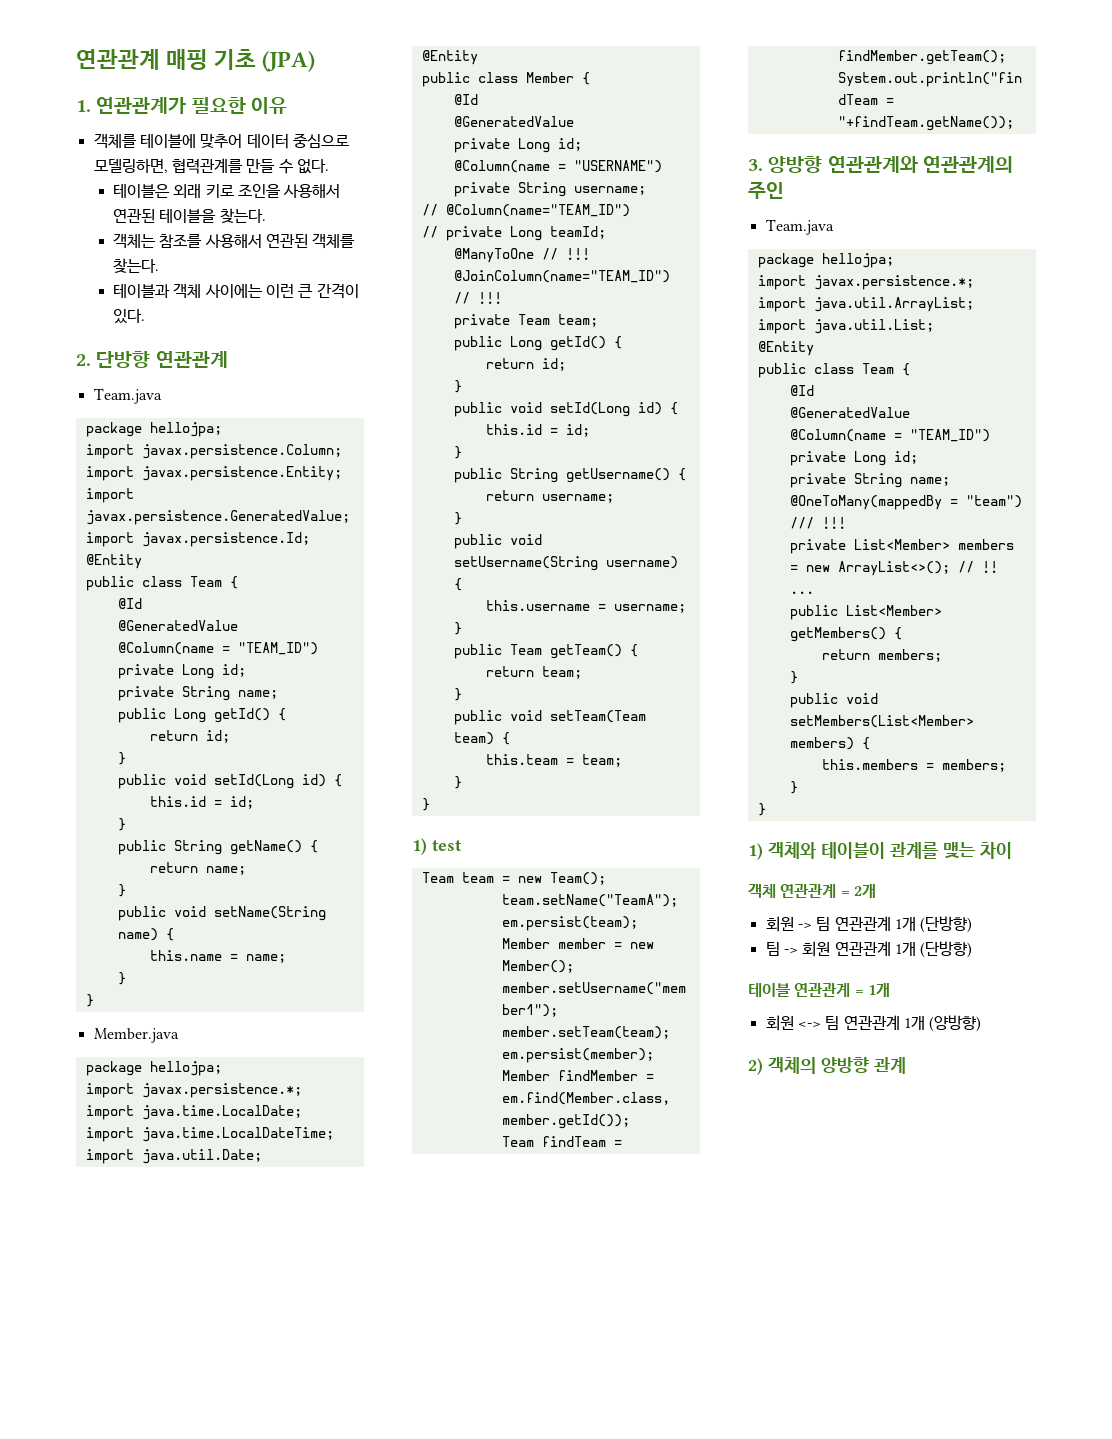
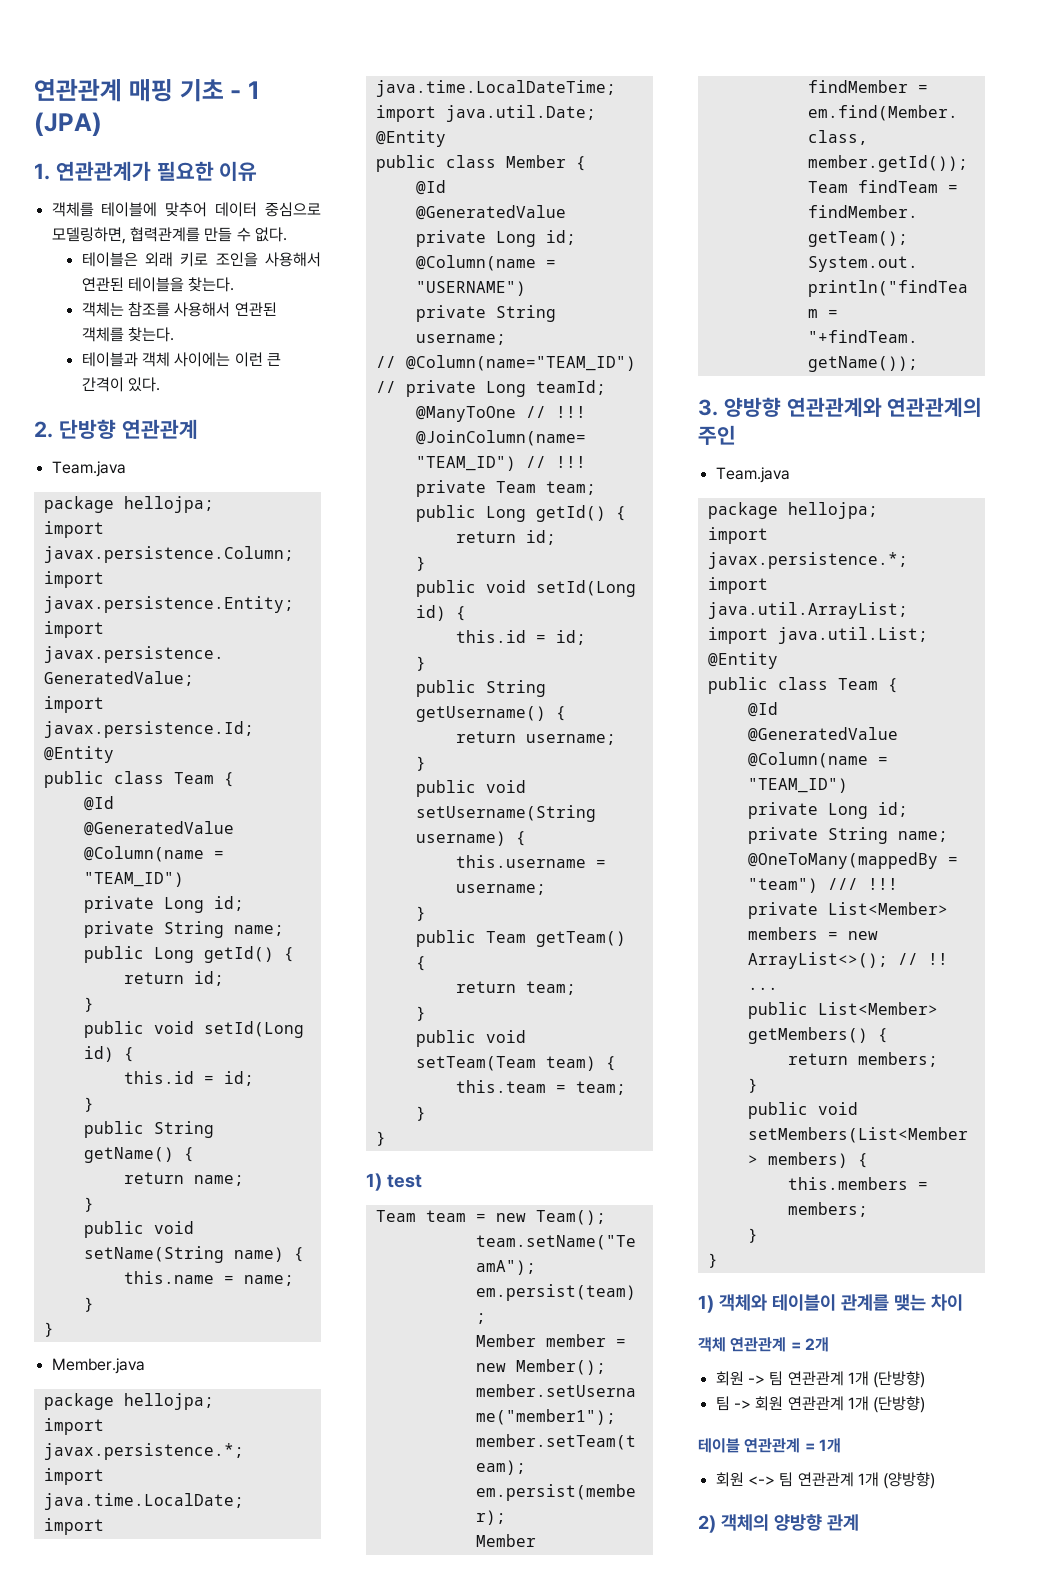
(257, 59) none -> [230,81,260,99] - 1

